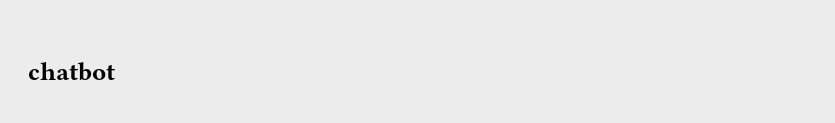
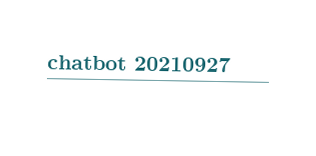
(115, 71) none -> [134,56,231,73] 20210927

